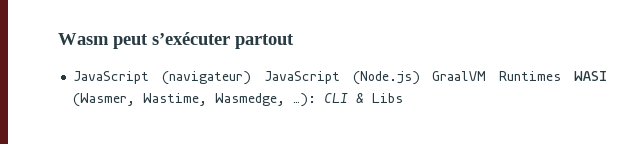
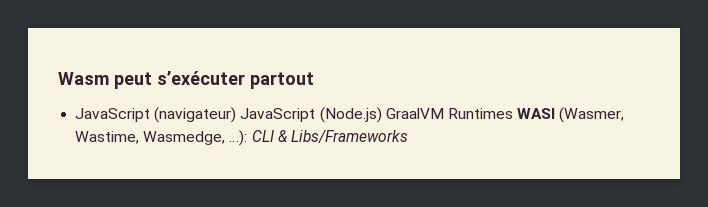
[372,93,404,103] Libs -> [290,130,408,143] Libs/Frameworks

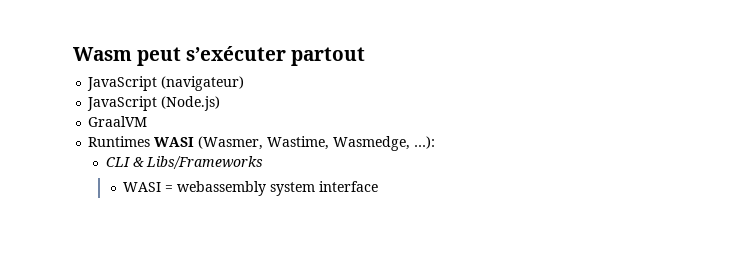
(237, 115) none -> (245, 83) //
(382, 115) none -> (221, 103) //
(444, 113) none -> (148, 121) //
(248, 138) none -> (436, 142) //
(408, 136) none -> [123,181,379,196] // WASI = webassembly system interface

